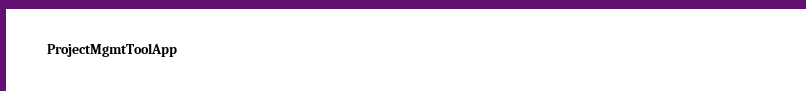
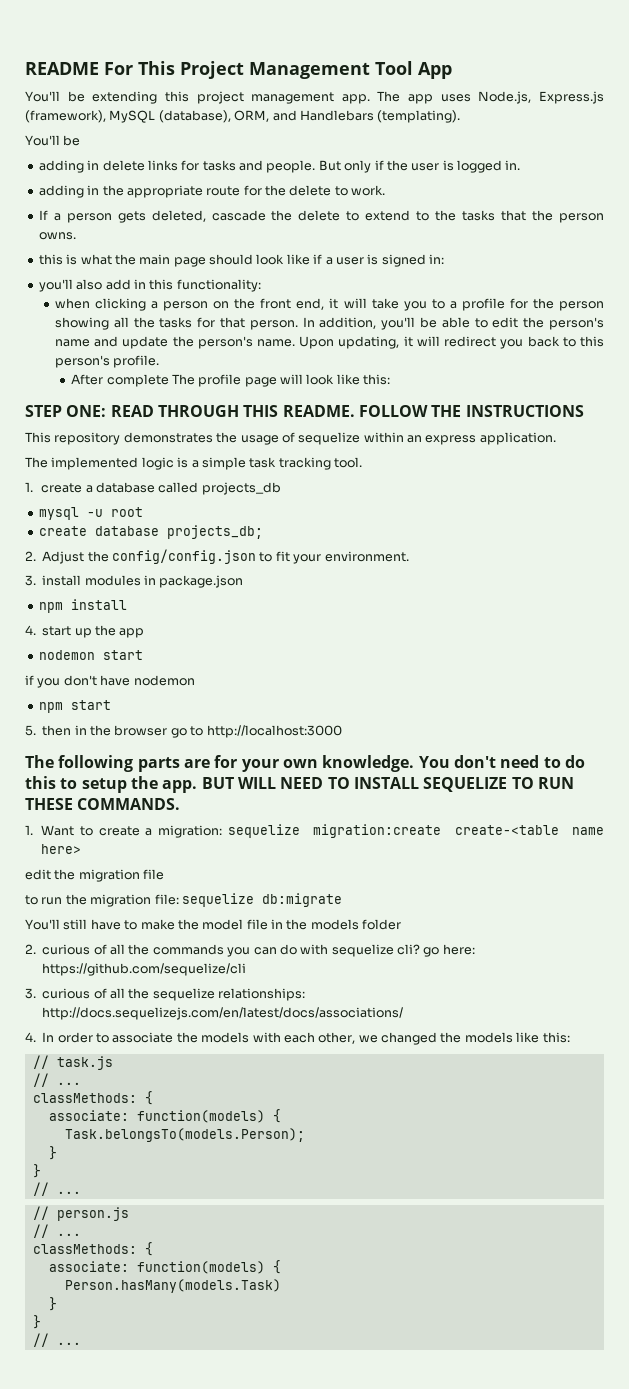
[47,43,177,57] ProjectMgmtToolApp -> [25,61,452,79] [25,91,604,104] [25,110,461,123] [25,135,81,146] [38,160,521,173] [38,185,386,198] [38,210,604,223] [38,232,76,240] [38,254,444,267] [38,279,261,292] [54,298,604,311] [54,317,604,330] [54,336,605,349] [54,355,160,368] [71,374,391,387] [25,405,584,417] [25,432,556,445] [25,457,362,470] [25,482,281,495] [38,507,143,520] [38,525,263,539] [25,549,409,564] [25,575,244,588] [38,599,127,613] [25,625,145,638] [38,650,143,660] [25,675,195,688] [38,700,111,713] [25,725,342,738] [25,755,585,772] [25,776,574,793] [25,798,181,810] [25,824,604,838] [41,844,82,854] [25,869,165,882] [25,893,342,907] [25,919,402,930] [25,944,475,957] [42,963,247,976] [25,988,306,1001] [42,1007,404,1020] [25,1032,570,1045] [32,1055,113,1070] [32,1073,81,1087] [32,1091,153,1105] [48,1109,281,1123] [64,1128,305,1142] [48,1146,57,1160] [32,1164,41,1178] [32,1182,81,1196] [32,1206,129,1221] [32,1224,81,1238] [32,1242,153,1256] [48,1260,281,1274] [64,1279,281,1293] [48,1297,57,1311] [32,1315,41,1329] [32,1333,81,1347] README For This Project Management Tool App // You'll be extending this project management app. The app uses Node.js, Express.js (framework), MySQL (database), ORM, and Handlebars (templating). // You'll be // adding in delete links for tasks and people. But only if the user is logged in. // adding in the appropriate route for the delete to work. // If a person gets deleted, cascade the delete to extend to the tasks that the person owns. // this is what the main page should look like if a user is signed in: // you'll also add in this functionality: // when clicking a person on the front end, it will take you to a profile for the person showing all the tasks for that person. In addition, you'll be able to edit the person's name and update the person's name. Upon updating, it will redirect you back to this person's profile. // After complete The profile page will look like this: // STEP ONE: READ THROUGH THIS README. FOLLOW THE INSTRUCTIONS // This repository demonstrates the usage of sequelize within an express application. // The implemented logic is a simple task tracking tool. // 1. create a database called projects_db // mysql -u root // create database projects_db; // 2. Adjust the config/config.json to fit your environment. // 3. install modules in package.json // npm install // 4. start up the app // nodemon start // if you don't have nodemon // npm start // 5. then in the browser go to http://localhost:3000 // The following parts are for your own knowledge. You don't need to do this to setup the app. BUT WILL NEED TO INSTALL SEQUELIZE TO RUN THESE COMMANDS. // 1. Want to create a migration: sequelize migration:create create-<table name here> // edit the migration file // to run the migration file: sequelize db:migrate // You'll still have to make the model file in the models folder // 2. curious of all the commands you can do with sequelize cli? go here: https://github.com/sequelize/cli // 3. curious of all the sequelize relationships: http://docs.sequelizejs.com/en/latest/docs/associations/ // 4. In order to associate the models with each other, we changed the models like this: // // task.js // // ... // classMethods: { // associate: function(models) { // Task.belongsTo(models.Person); // } // } // // ... // // person.js // // ... // classMethods: { // associate: function(models) { // Person.hasMany(models.Task) // } // } // // ...

